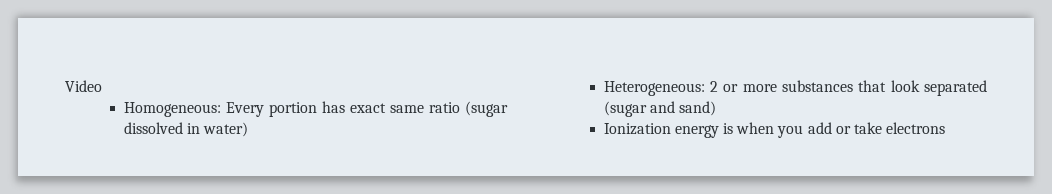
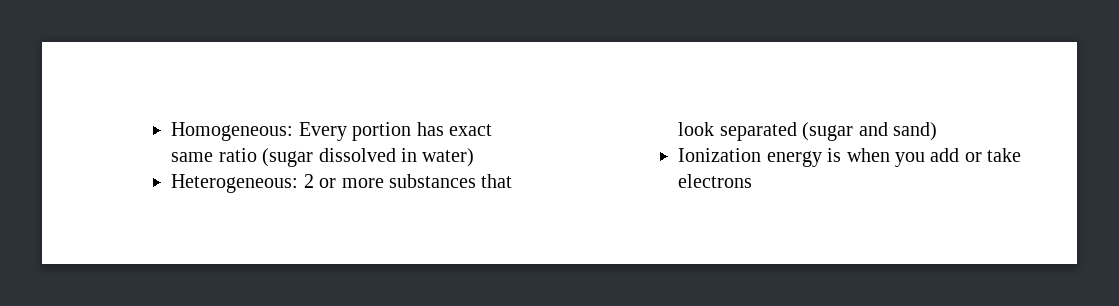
[65,80,102,92] Video // -> (171, 131) none

